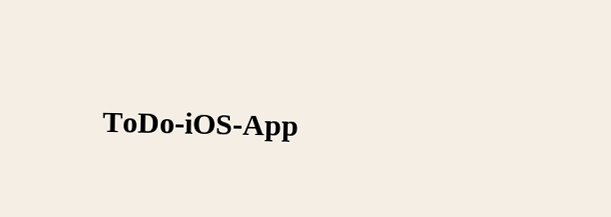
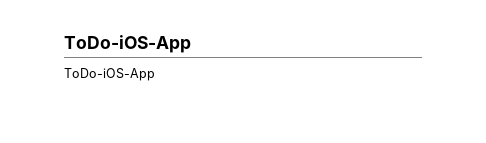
[102,110,299,142] ToDo-iOS-App -> [64,35,191,53] [64,68,155,81] ToDo-iOS-App // ToDo-iOS-App

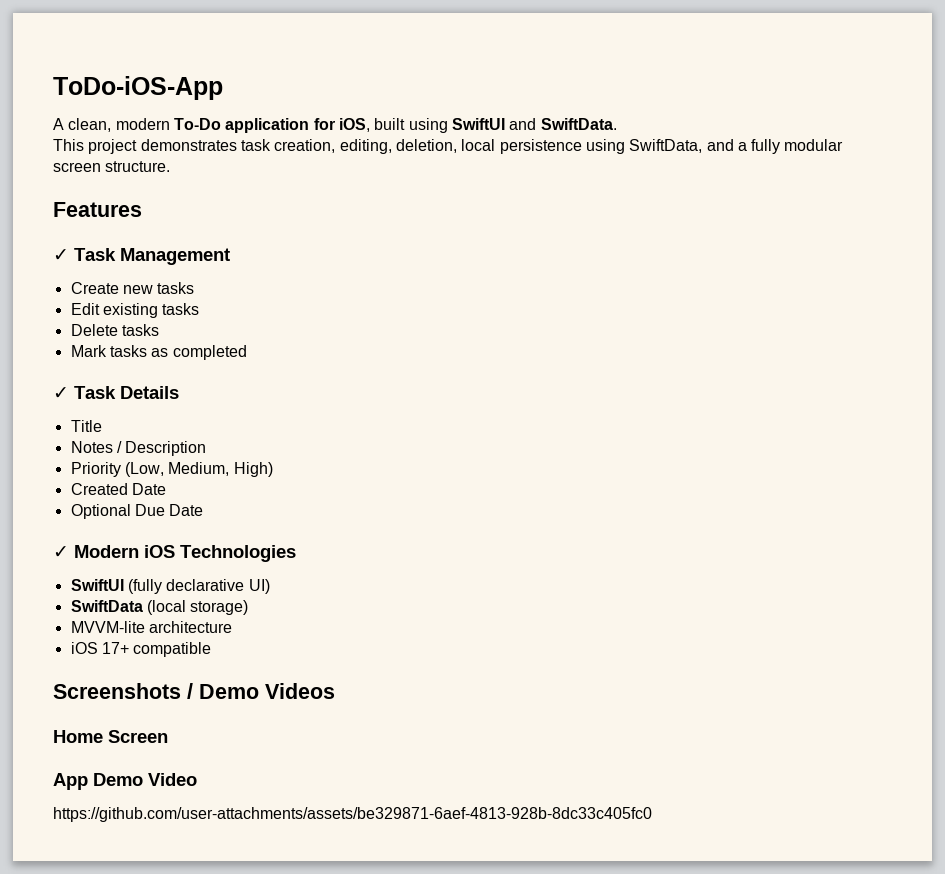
[64,68,155,81] ToDo-iOS-App -> [53,118,617,133] [53,139,844,154] [53,161,171,172] [53,202,142,217] [53,248,230,265] [70,282,195,294] [70,303,200,318] [70,324,159,336] [70,345,247,360] [53,386,179,399] [70,420,102,432] [70,441,207,456] [70,462,273,477] [70,483,166,495] [70,504,204,519] [53,545,296,562] [70,579,270,594] [70,600,249,615] [70,621,232,633] [70,642,212,657] [53,683,335,699] [53,730,168,743] [53,773,197,790] [53,807,652,822] A clean, modern To-Do application for iOS, built using SwiftUI and SwiftData. // This project demonstrates task creation, editing, deletion, local persistence using SwiftData, and a fully modular screen structure. // Features // ✓ Task Management // Create new tasks // Edit existing tasks // Delete tasks // Mark tasks as completed // ✓ Task Details // Title // Notes / Description // Priority (Low, Medium, High) // Created Date // Optional Due Date // ✓ Modern iOS Technologies // SwiftUI (fully declarative UI) // SwiftData (local storage) // MVVM-lite architecture // iOS 17+ compatible // Screenshots / Demo Videos // Home Screen // App Demo Video // https://github.com/user-attachments/assets/be329871-6aef-4813-928b-8dc33c405fc0

